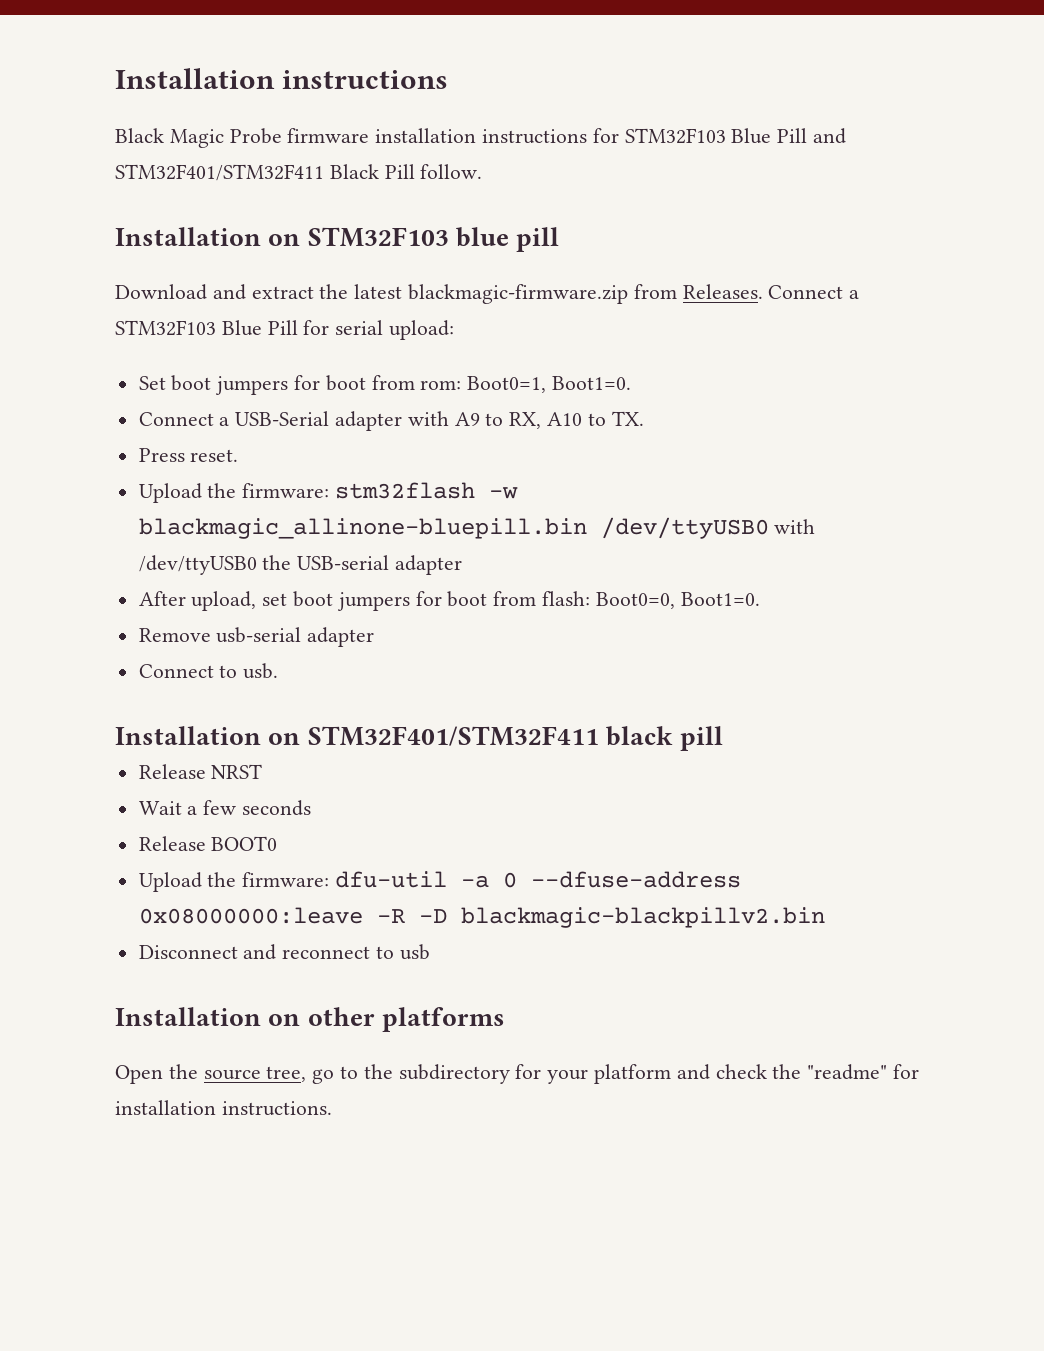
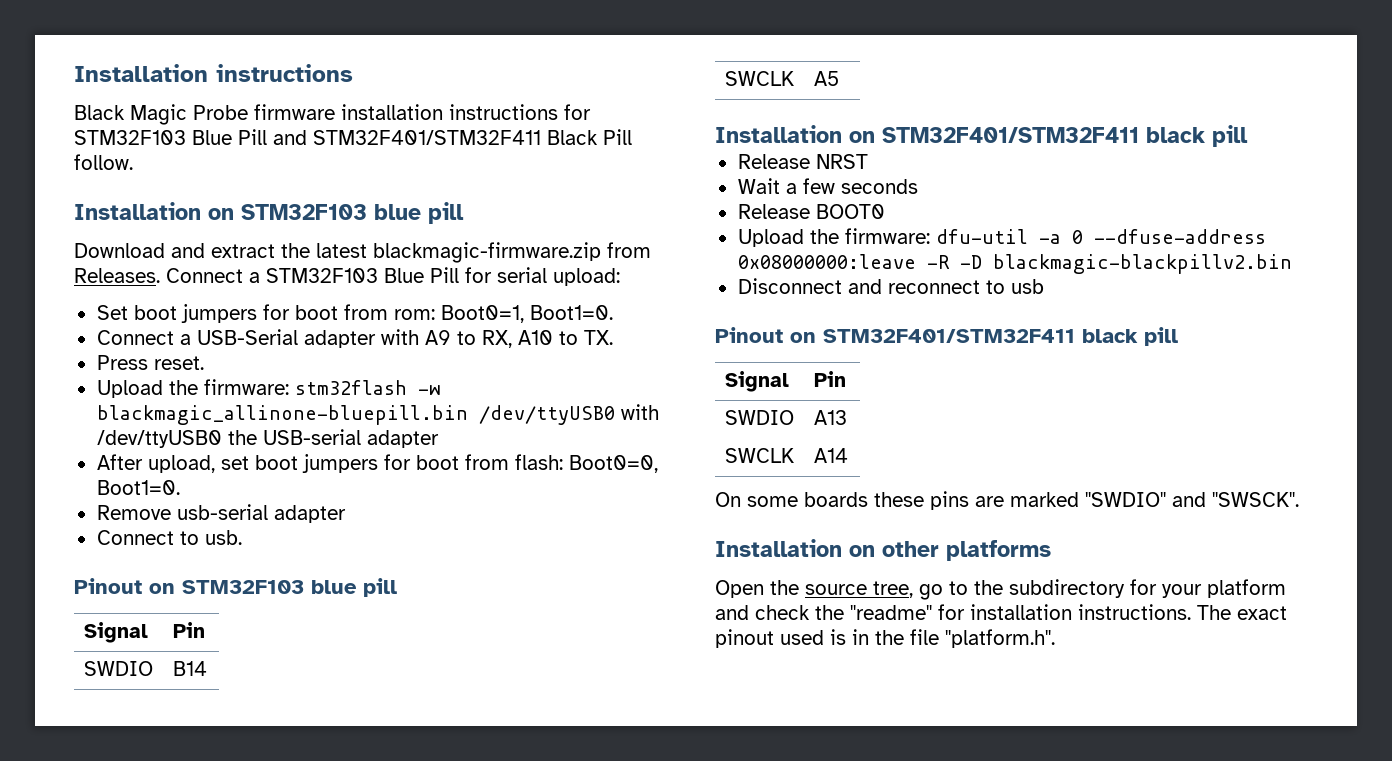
(279, 671) none -> [74,578,397,597] [83,622,148,643] [172,622,205,638] [83,661,153,676] [172,661,207,676] [724,71,794,86] [813,71,839,86] // Pinout on STM32F103 blue pill // Signal | Pin // SWDIO | B14 // SWCLK | A5
(430, 952) none -> [715,327,1178,346] [724,371,789,392] [813,371,846,387] [724,410,794,425] [813,410,847,425] [724,448,794,463] [813,448,848,463] [715,491,1299,510] // Pinout on STM32F401/STM32F411 black pill // Signal | Pin // SWDIO | A13 // SWCLK | A14 // On some boards these pins are marked "SWDIO" and "SWSCK".
(332, 1108) none -> [1197,605,1287,620] [715,629,1055,648] The exact pinout used is in the file "platform.h".

